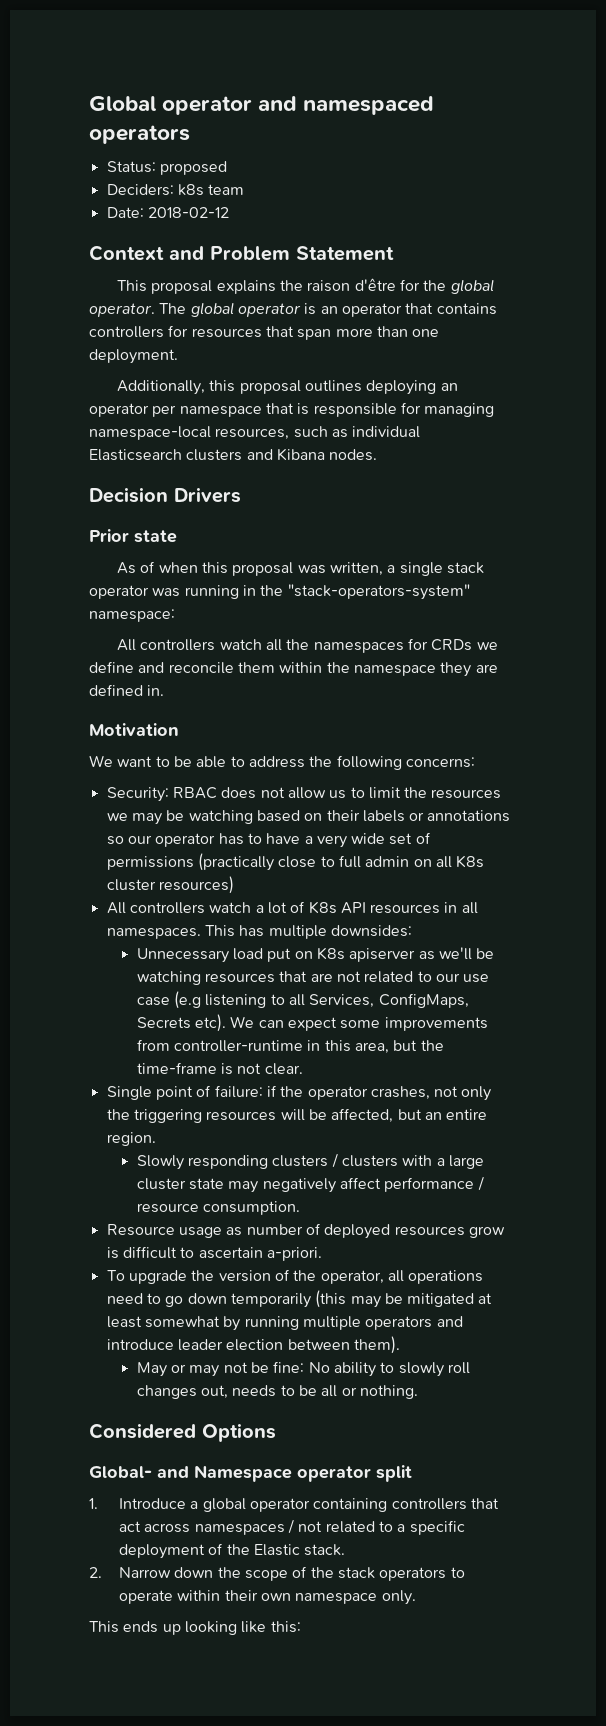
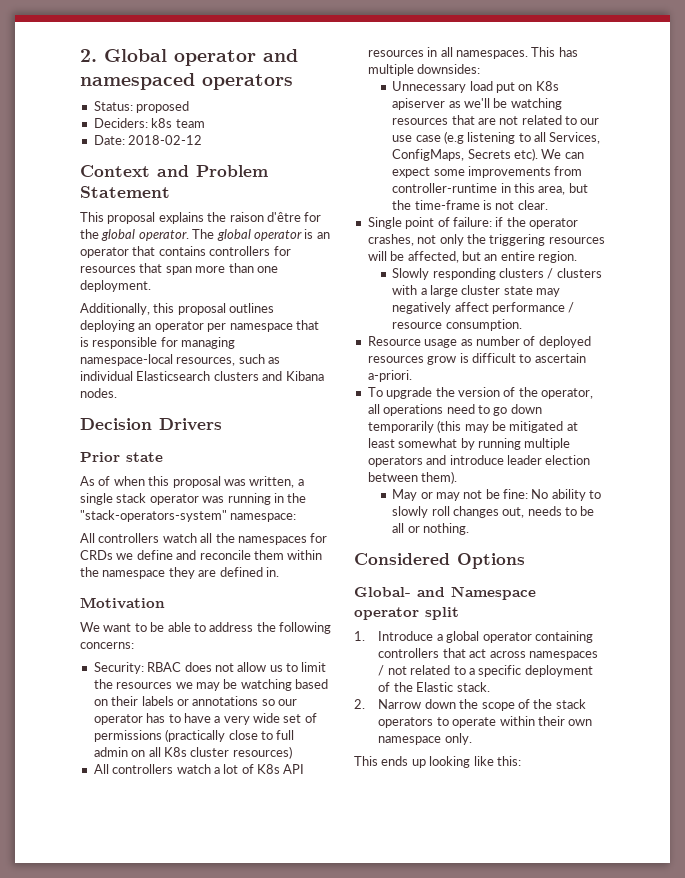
(89, 103) none -> [80,49,97,62] 2.

